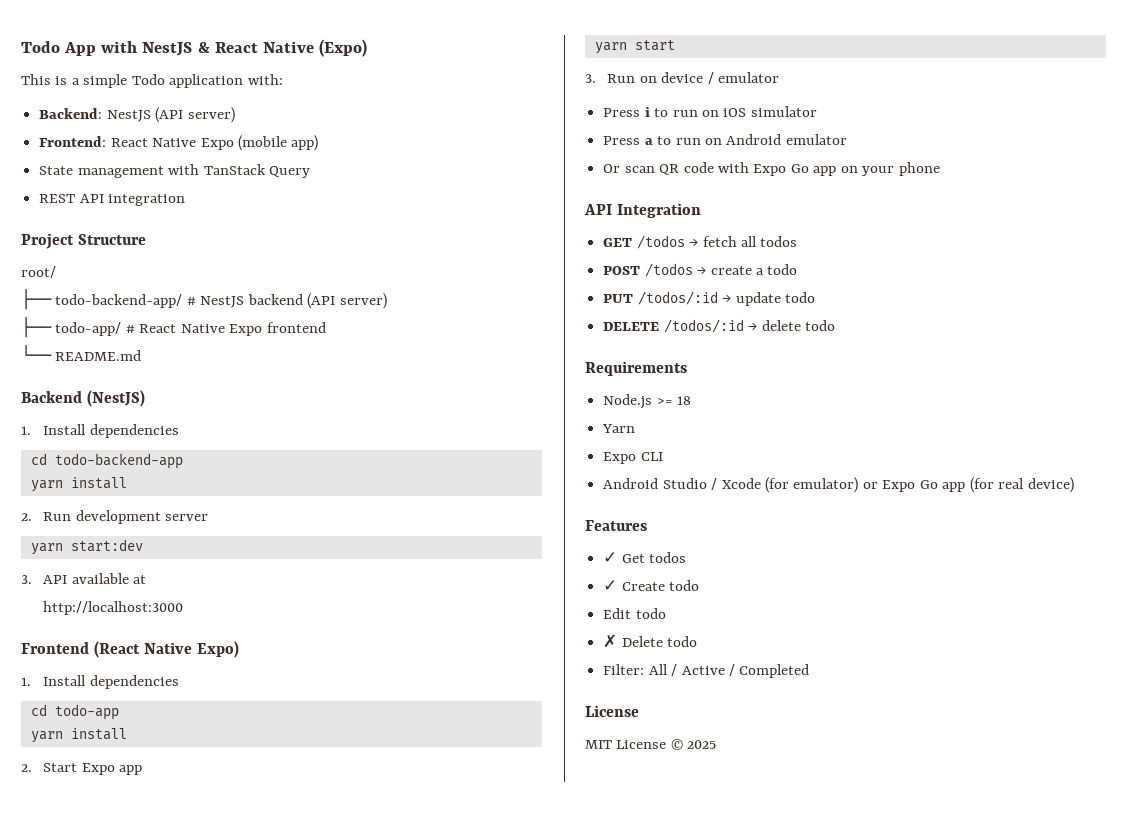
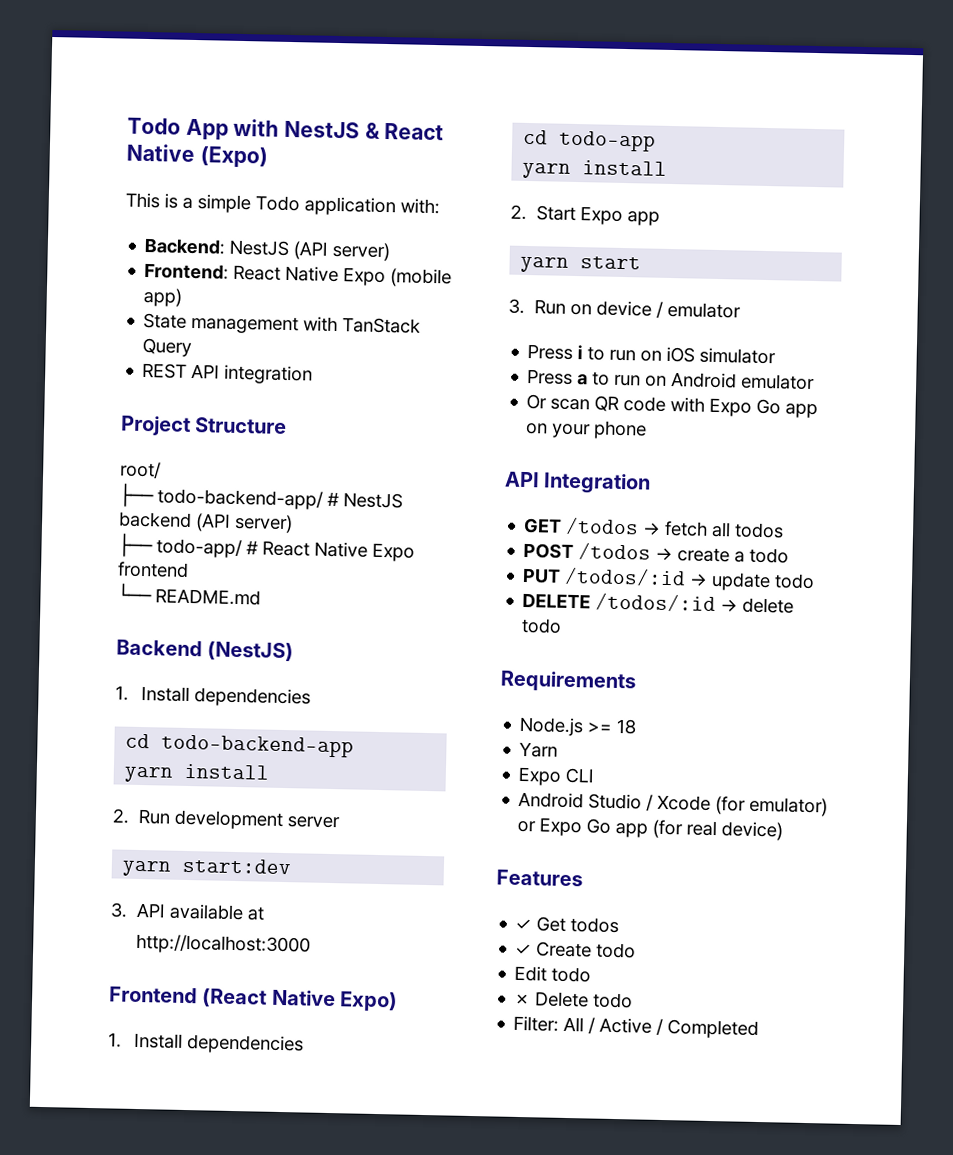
[585,705,639,717] [585,739,717,750] // License // MIT License © 2025 -> (760, 1029) none

